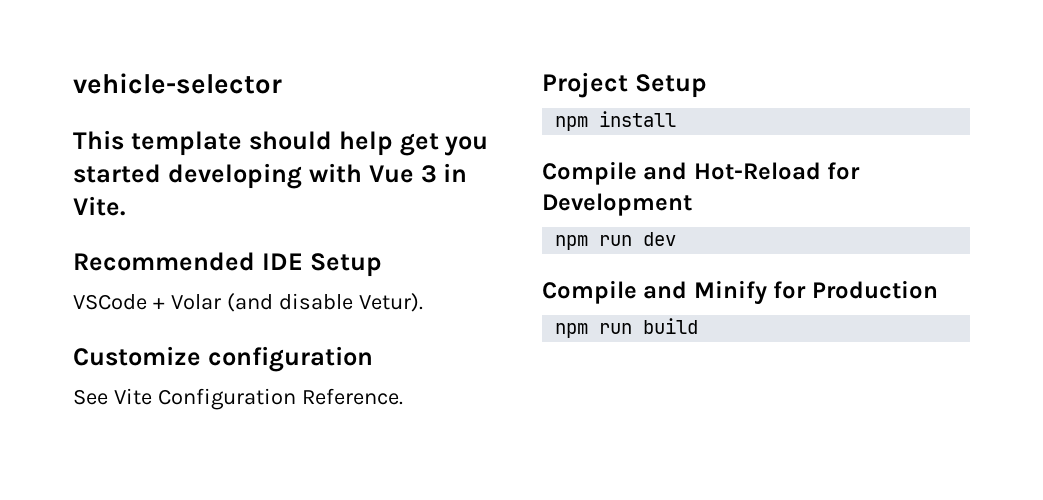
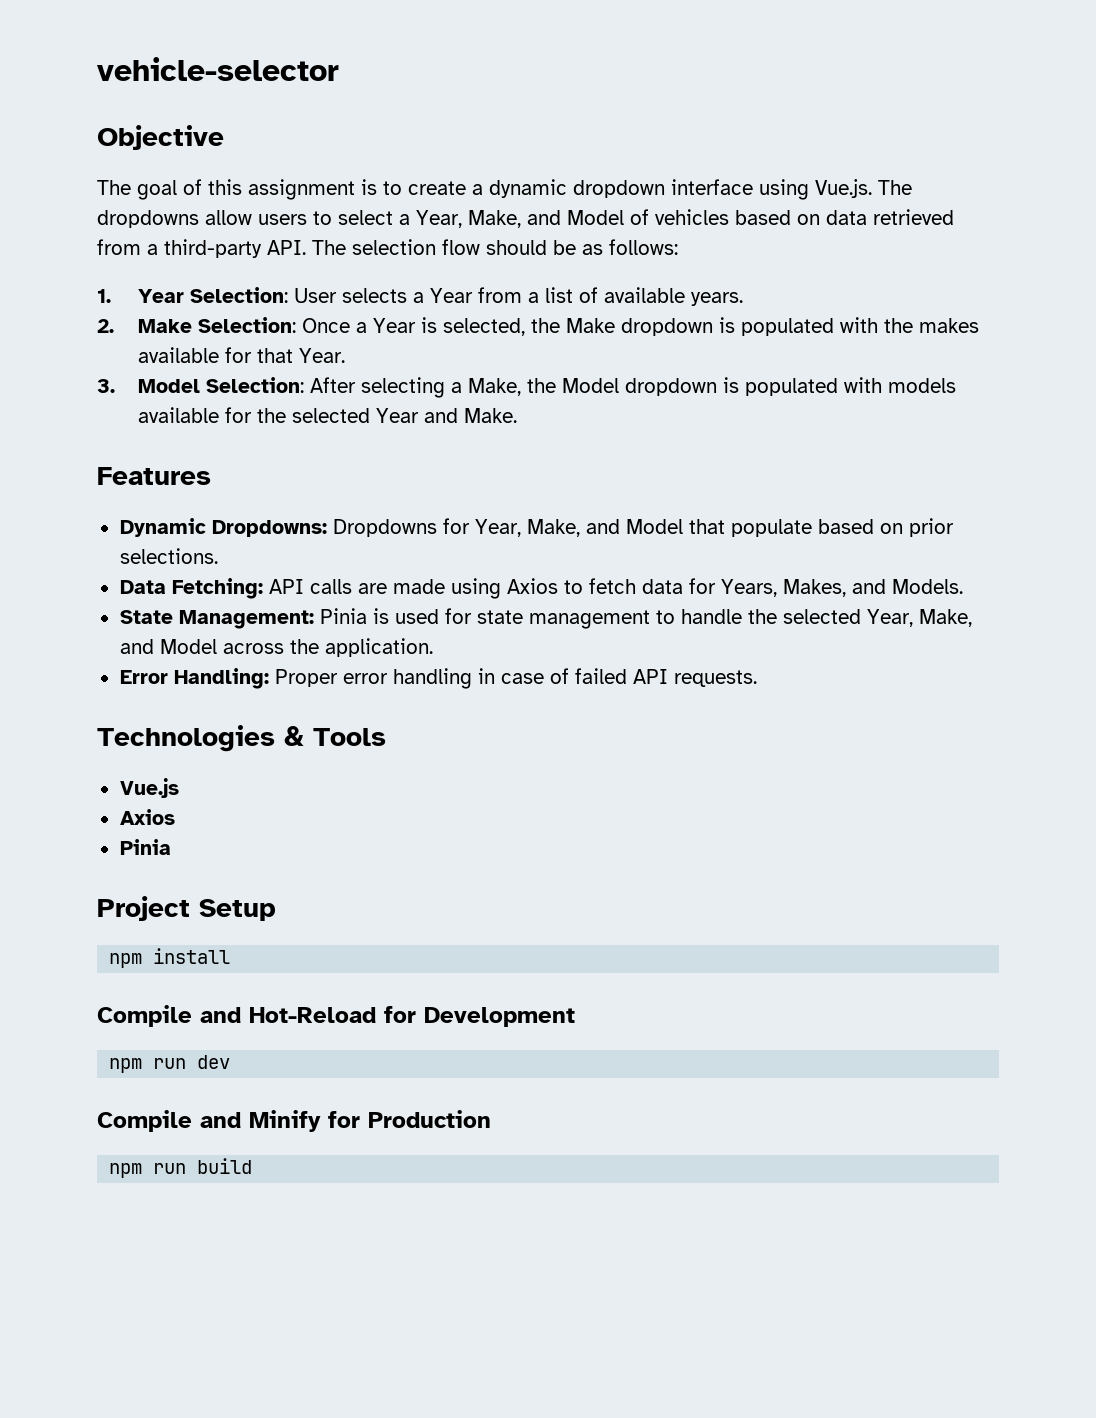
[73,130,489,156] [73,163,468,189] [73,196,125,216] [73,252,382,277] [73,293,423,312] [73,346,373,372] [73,388,403,410] This template should help get you started developing with Vue 3 in Vite. // Recommended IDE Setup // VSCode + Volar (and disable Vetur). // Customize configuration // See Vite Configuration Reference. -> [97,125,224,150] [97,179,912,200] [97,209,954,228] [97,239,678,258] [97,287,743,306] [97,317,979,336] [137,347,345,363] [97,377,956,398] [137,407,517,423] [97,467,211,485] [119,518,954,537] [119,548,218,564] [119,578,963,599] [119,608,972,629] [119,638,433,657] [119,668,757,689] [97,725,386,752] [119,778,179,798] [119,809,175,825] [119,839,171,855] Objective // The goal of this assignment is to create a dynamic dropdown interface using Vue.js. The dropdowns allow users to select a Year, Make, and Model of vehicles based on data retrieved from a third-party API. The selection flow should be as follows: // 1. Year Selection: User selects a Year from a list of available years. // 2. Make Selection: Once a Year is selected, the Make dropdown is populated with the makes available for that Year. // 3. Model Selection: After selecting a Make, the Model dropdown is populated with models available for the selected Year and Make. // Features // Dynamic Dropdowns: Dropdowns for Year, Make, and Model that populate based on prior selections. // Data Fetching: API calls are made using Axios to fetch data for Years, Makes, and Models. // State Management: Pinia is used for state management to handle the selected Year, Make, and Model across the application. // Error Handling: Proper error handling in case of failed API requests. // Technologies & Tools // Vue.js // Axios // Pinia

